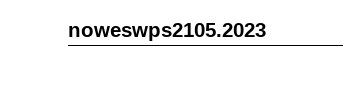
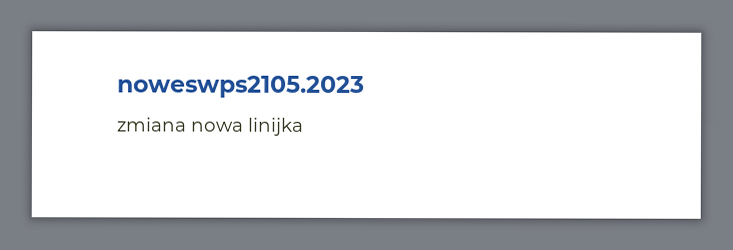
(266, 32) none -> [116,117,304,136] // zmiana nowa linijka

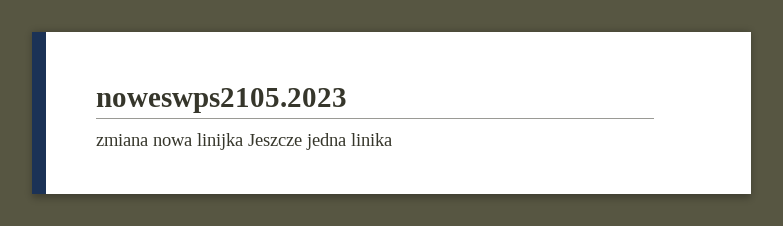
(304, 126) none -> [248,133,392,150] Jeszcze jedna linika

